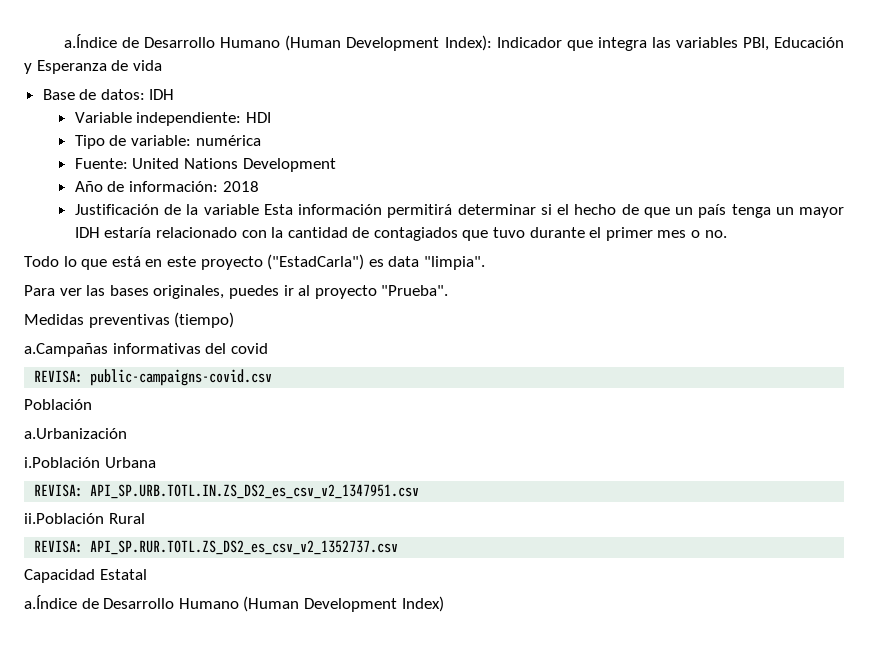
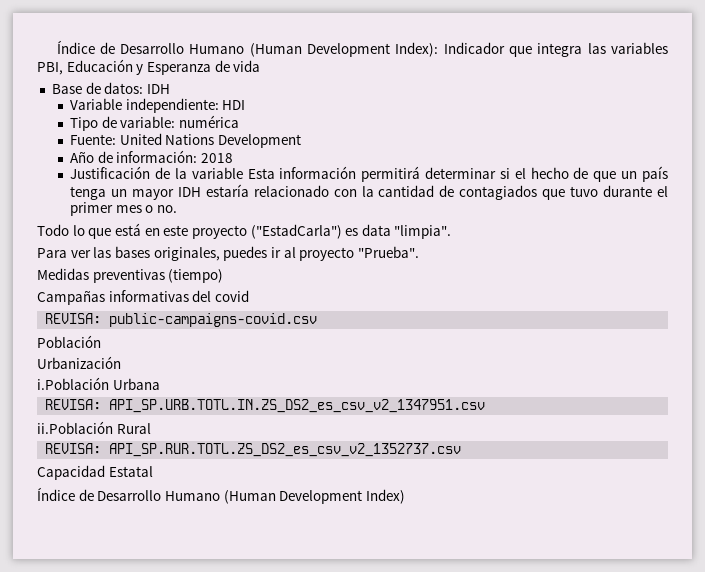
[64,34,118,48] a.Índice -> [56,40,95,54] Índice
[24,343,108,357] a.Campañas -> [37,291,105,305] Campañas
[24,428,127,439] a.Urbanización -> [37,356,121,369] Urbanización
[24,595,77,609] a.Índice -> [37,487,75,501] Índice

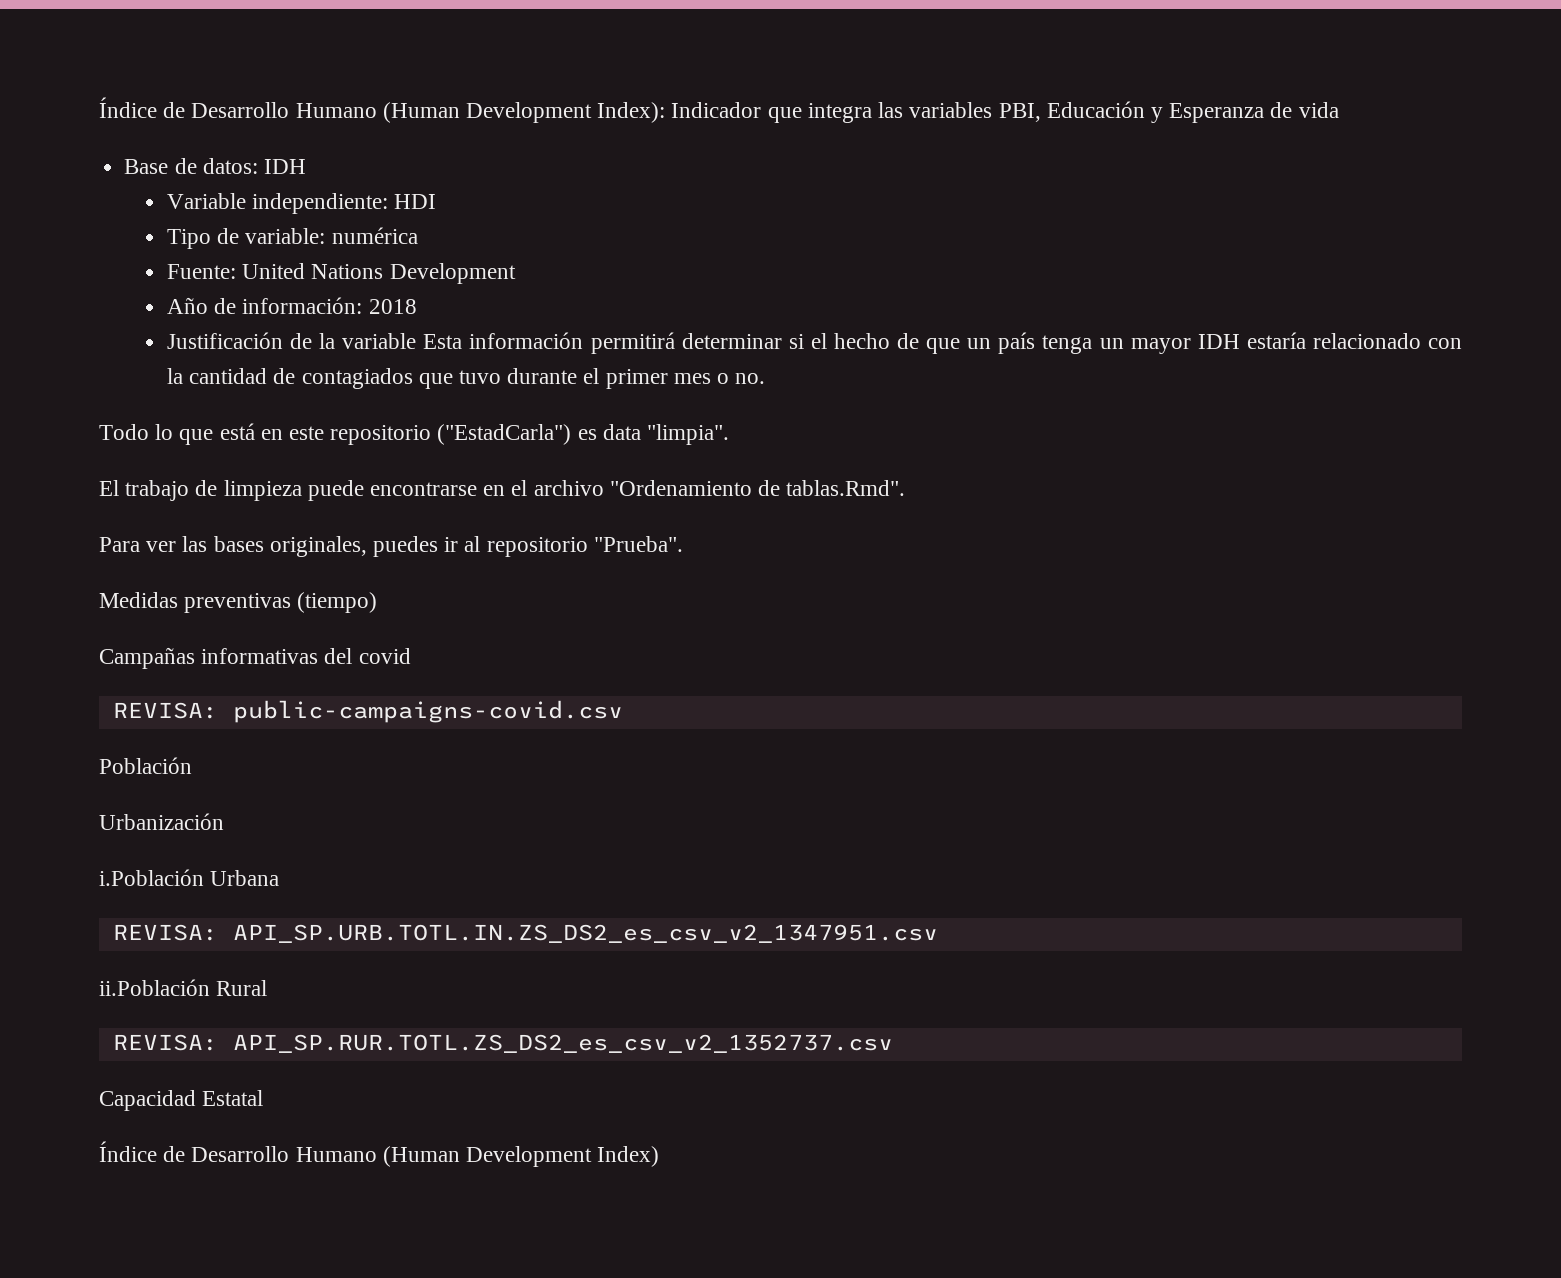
[191,225,247,239] proyecto -> [330,425,432,445] repositorio
(452, 232) none -> [99,480,906,501] // El trabajo de limpieza puede encontrarse en el archivo "Ordenamiento de tablas.Rmd".
[299,247,355,261] proyecto -> [486,537,588,557] repositorio

